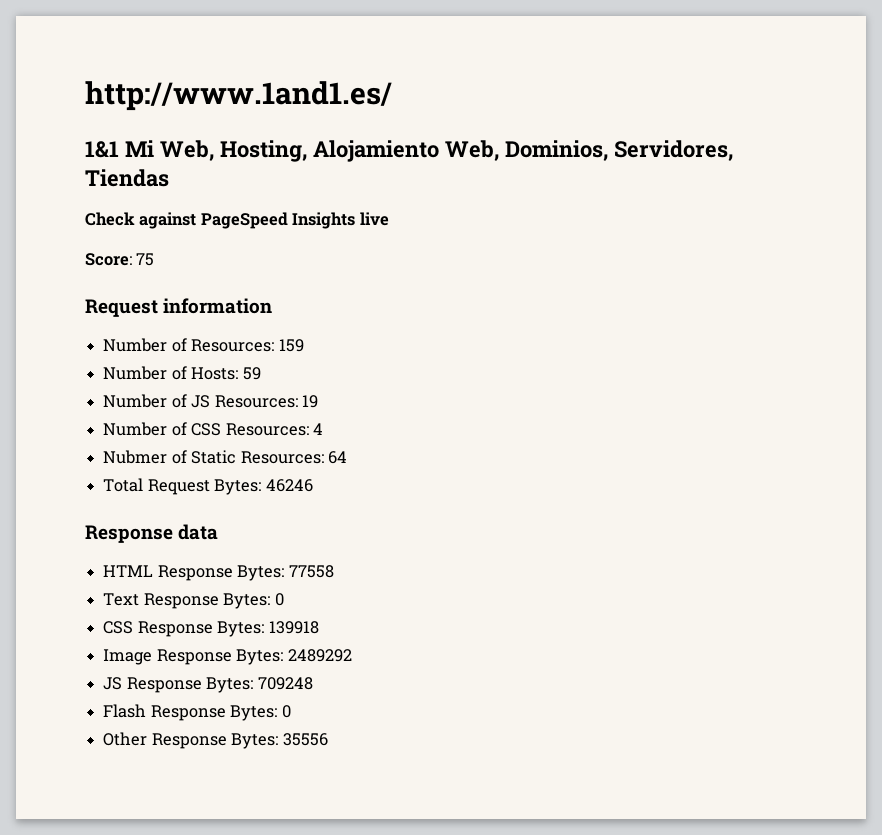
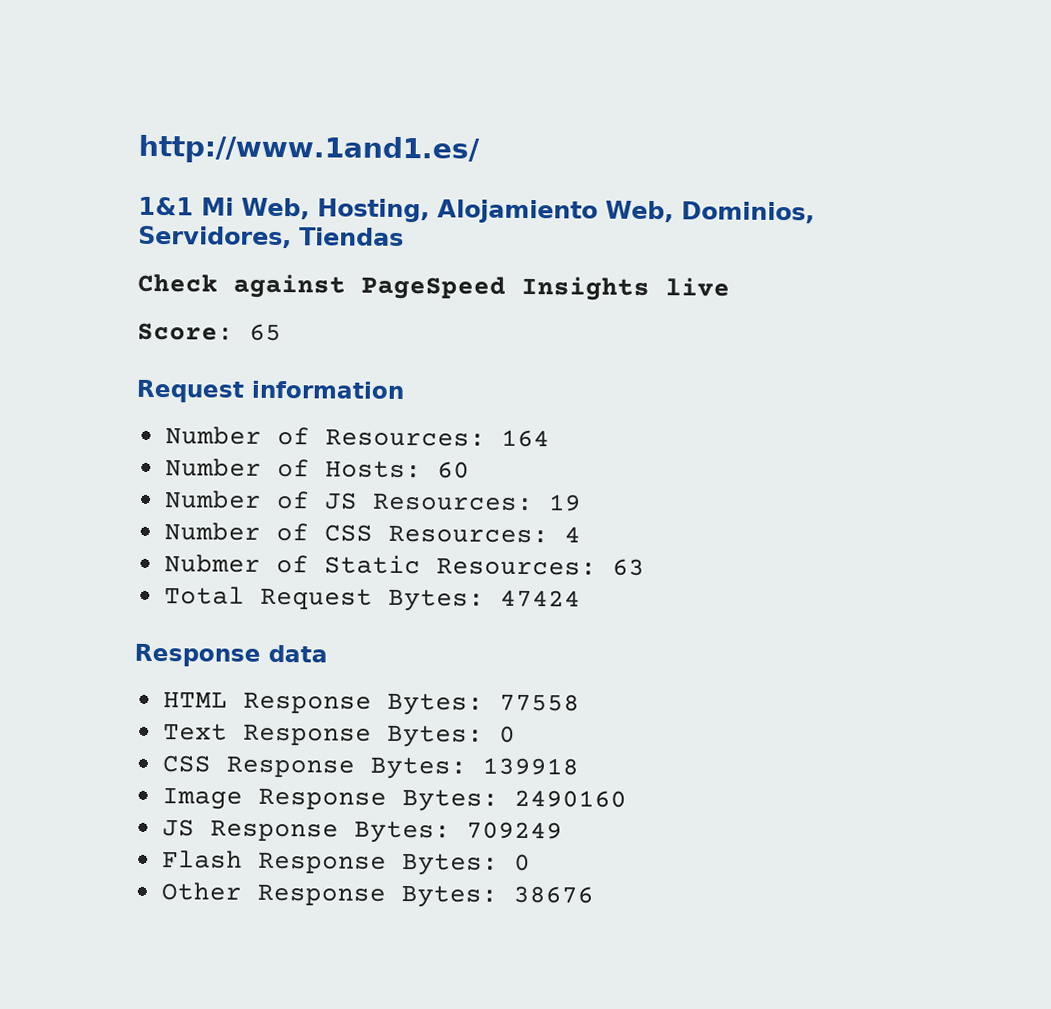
[136,253,155,266] 75 -> [249,323,282,342] 65
[278,339,304,352] 159 -> [500,429,550,448] 164
[242,367,261,380] 59 -> [436,461,470,479] 60
[327,451,347,464] 64 -> [611,558,645,576] 63
[265,479,313,492] 46246 -> [499,589,581,608] 47424
[287,649,352,662] 2489292 -> [513,789,627,808] 2490160
[257,677,313,690] 709248 -> [465,821,563,840] 709249
[282,733,328,746] 35556 -> [512,885,594,904] 38676

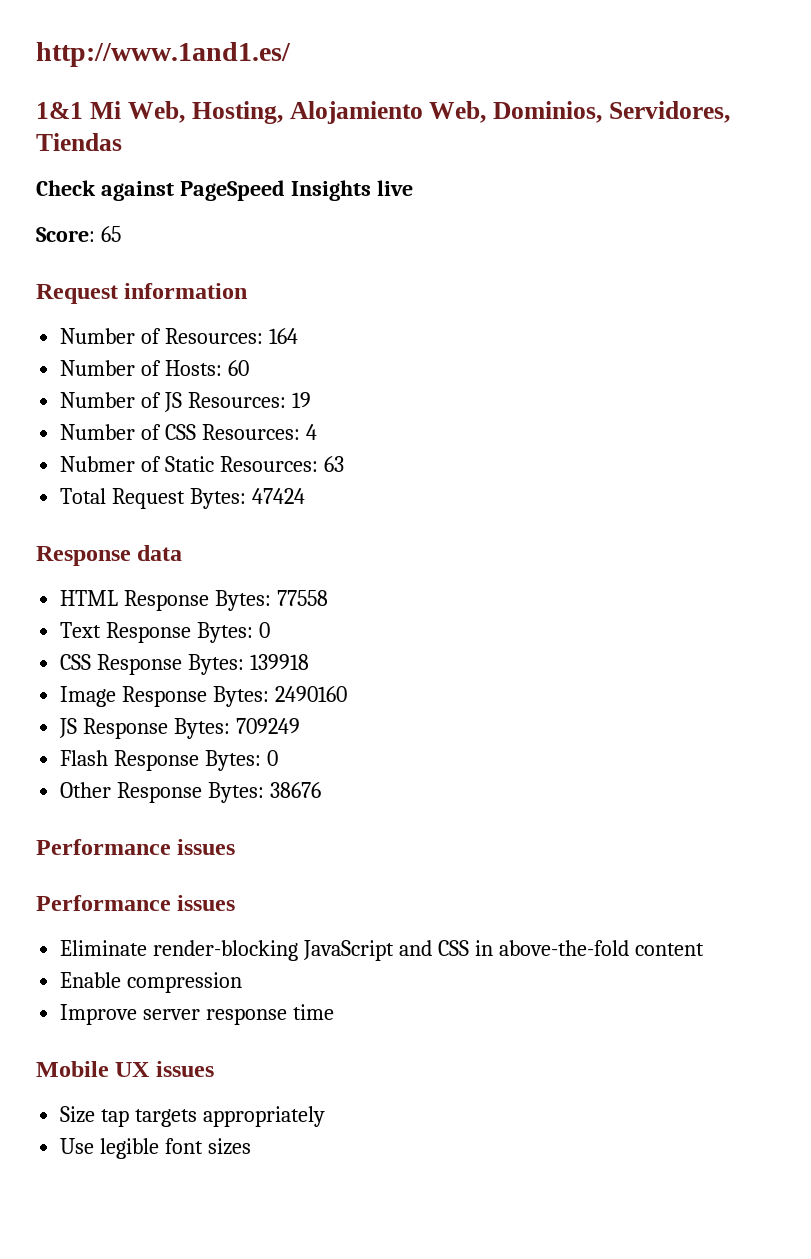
(594, 894) none -> [36,839,236,855] [36,895,236,911] [60,940,704,961] [60,972,243,993] [60,1004,335,1025] [36,1061,214,1077] [60,1106,326,1127] [60,1138,252,1159] // Performance issues // Performance issues // Eliminate render-blocking JavaScript and CSS in above-the-fold content // Enable compression // Improve server response time // Mobile UX issues // Size tap targets appropriately // Use legible font sizes

